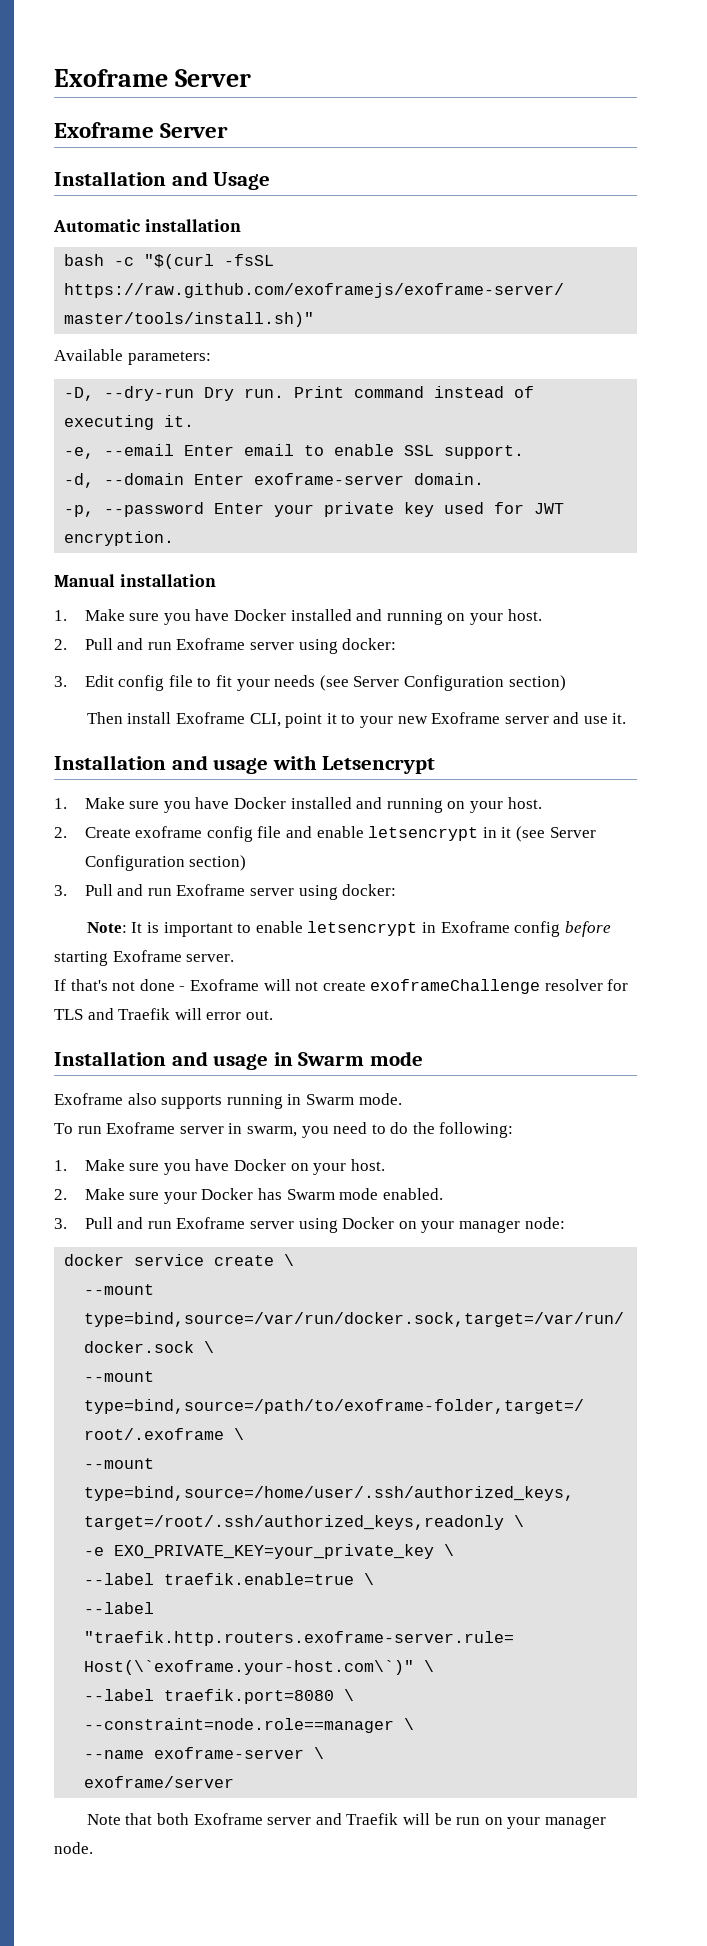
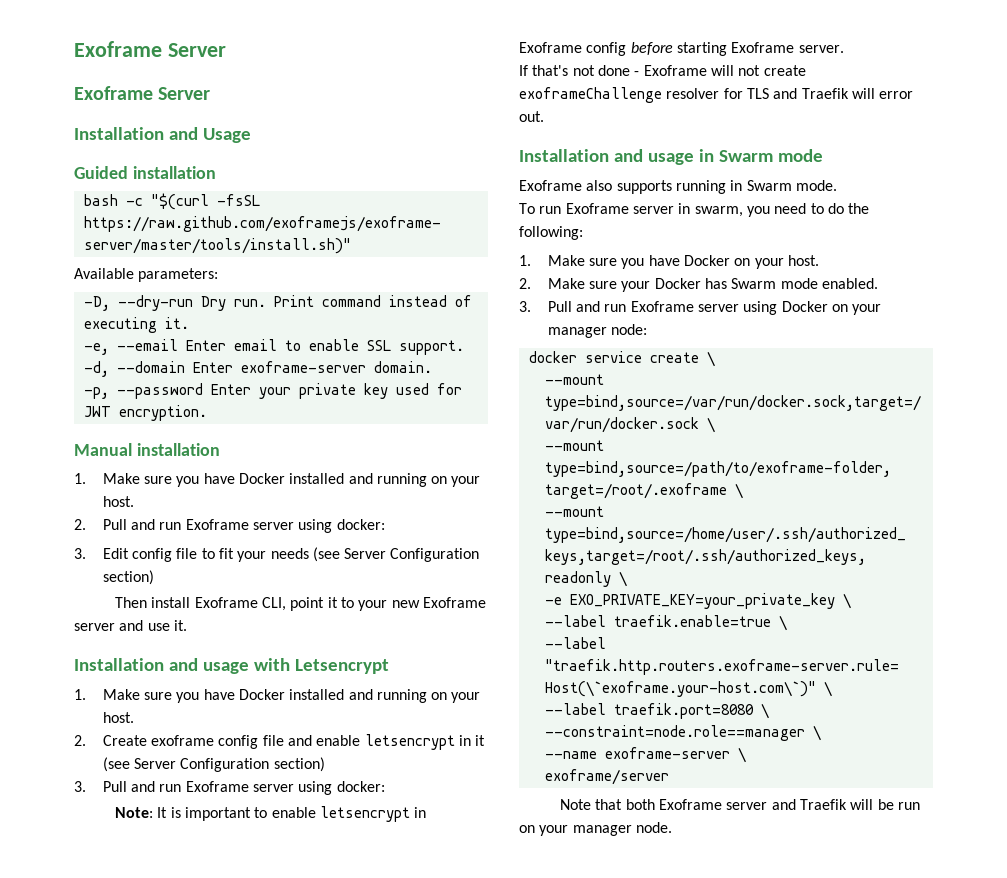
[53,219,141,232] Automatic -> [74,166,128,179] Guided

